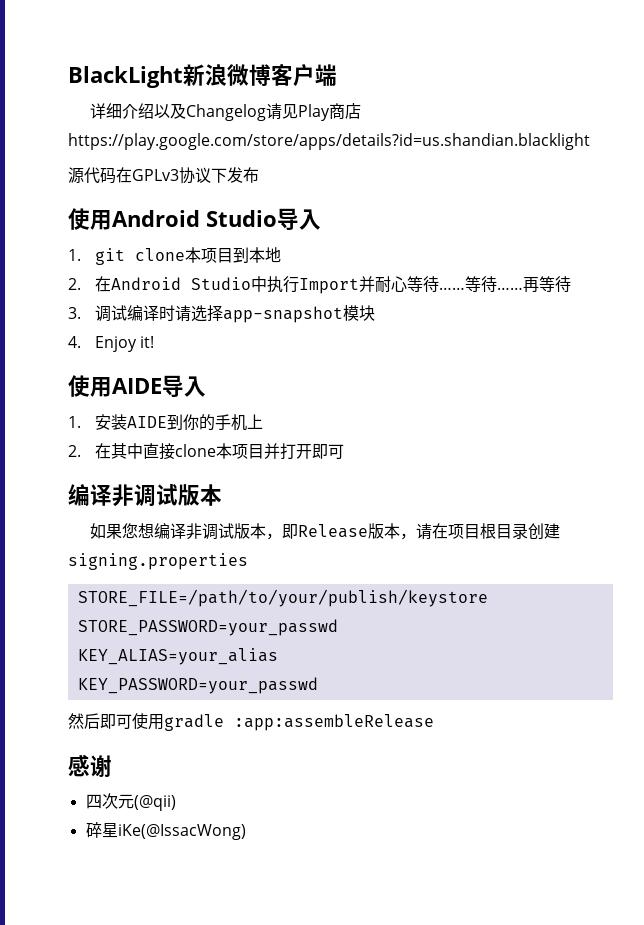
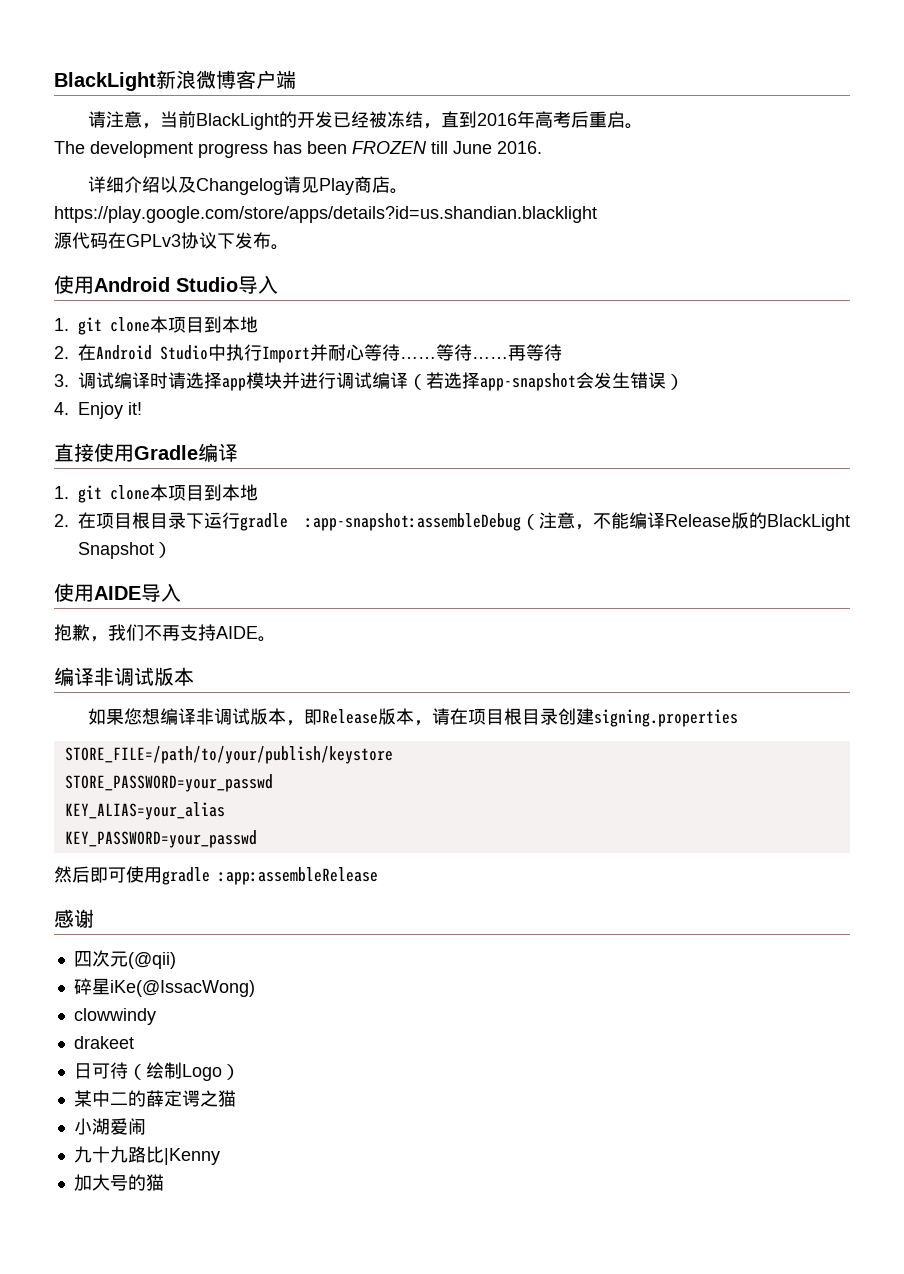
(337, 75) none -> [88,111,644,130] [54,141,542,158] // 请注意，当前BlackLight的开发已经被冻结，直到2016年高考后重启。 // The development progress has been FROZEN till June 2016.
(361, 111) none -> [390,188,409,194] 。
(259, 175) none -> [271,244,289,250] 。
[223,306,344,323] app-snapshot -> [222,378,246,391] app
[68,336,155,352] [68,375,206,397] [68,414,264,431] [68,443,345,460] // 4. Enjoy it! // 使用AIDE导入 // 1.安装AIDE到你的手机上 // 2.在其中直接clone本项目并打开即可 -> [282,372,684,391] [54,402,142,419] [54,443,238,462] [54,484,258,503] [54,512,850,531] [78,542,172,559] [54,583,181,602] [54,624,276,642] 并进行调试编译（若选择app-snapshot会发生错误） // 4. Enjoy it! // 直接使用Gradle编译 // 1. git clone本项目到本地 // 2.在项目根目录下运行gradle :app-snapshot:assembleDebug（注意，不能编译Release版的BlackLight Snapshot） // 使用AIDE导入 // 抱歉，我们不再支持AIDE。
(246, 832) none -> [73,1008,156,1025] [73,1036,134,1049] [73,1062,240,1081] [73,1090,236,1107] [73,1118,146,1135] [73,1146,220,1165] [73,1174,164,1191] // clowwindy // drakeet // 日可待（绘制Logo） // 某中二的薛定谔之猫 // 小湖爱闹 // 九十九路比|Kenny // 加大号的猫

